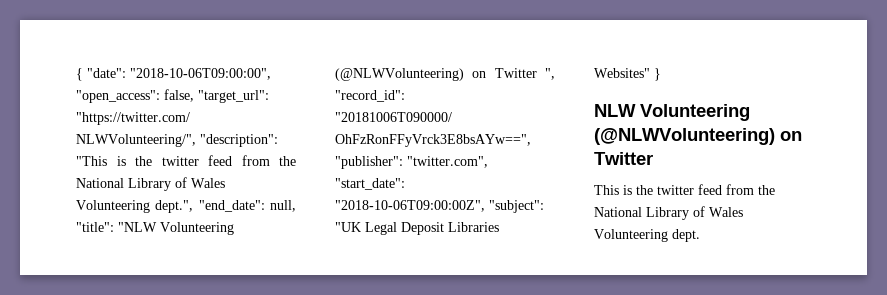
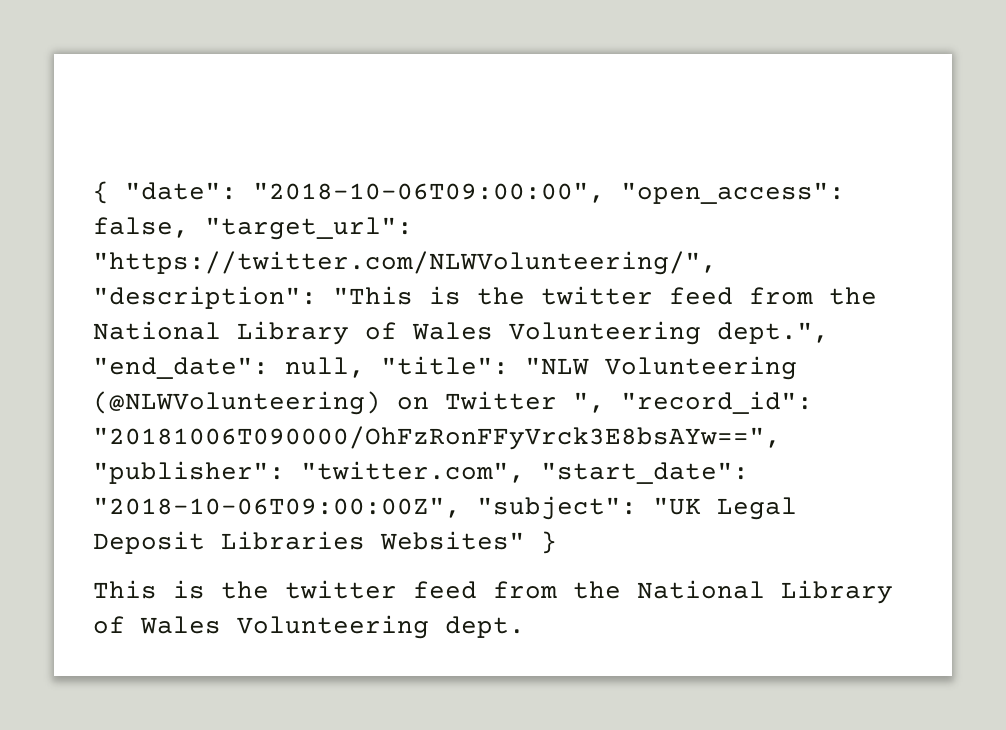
[594,104,750,121] [594,128,802,145] [594,152,653,165] // NLW Volunteering (@NLWVolunteering) on Twitter -> (557, 542) none

